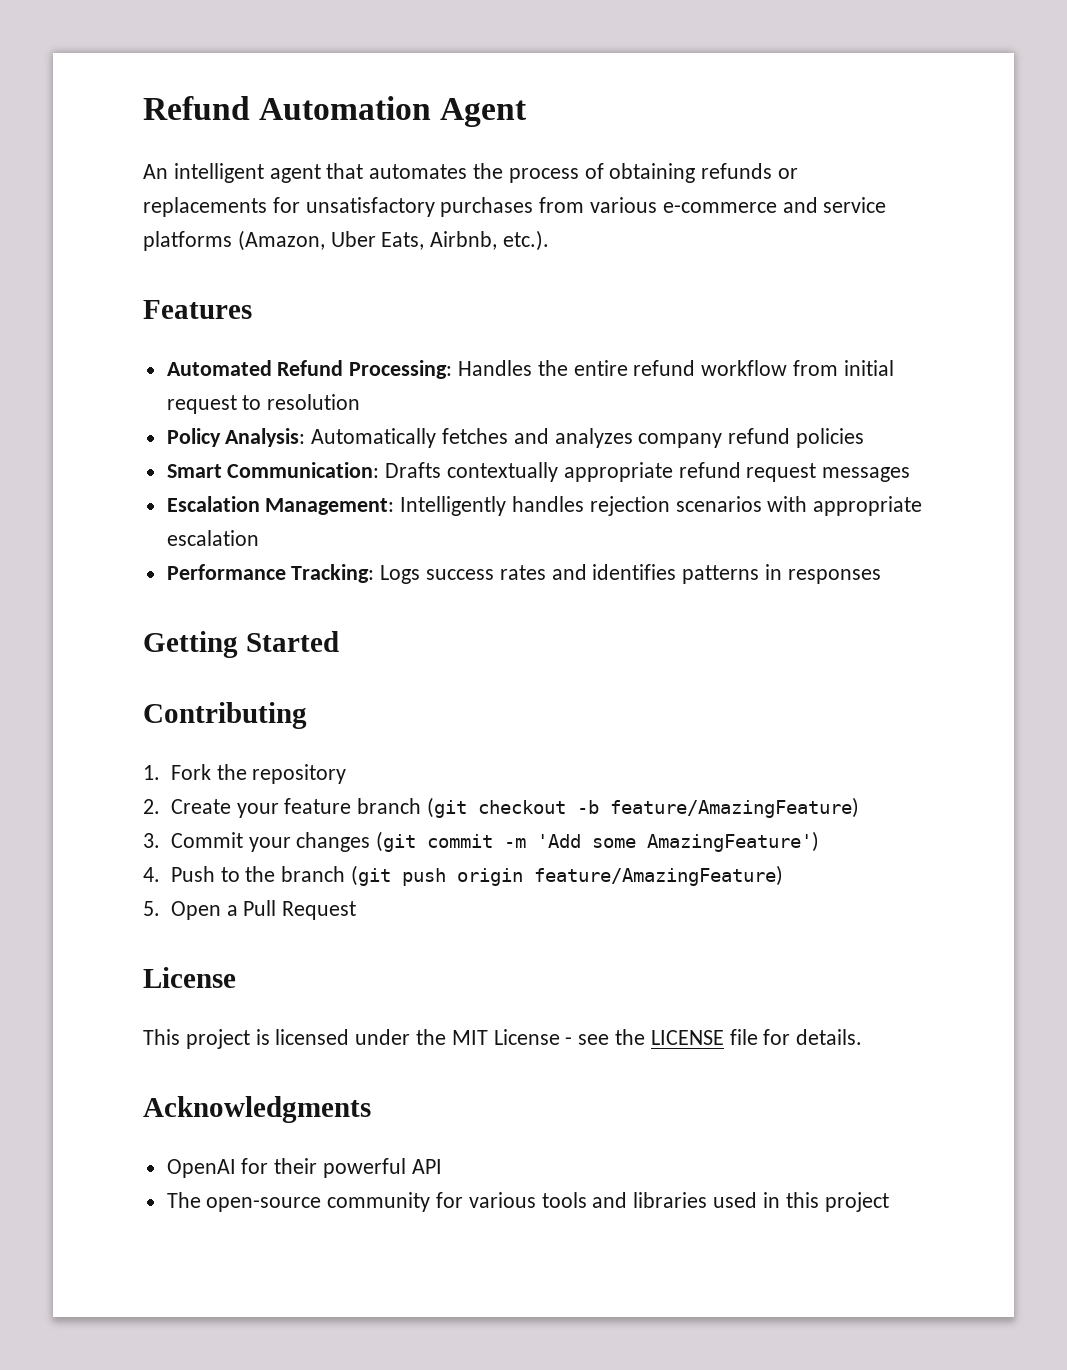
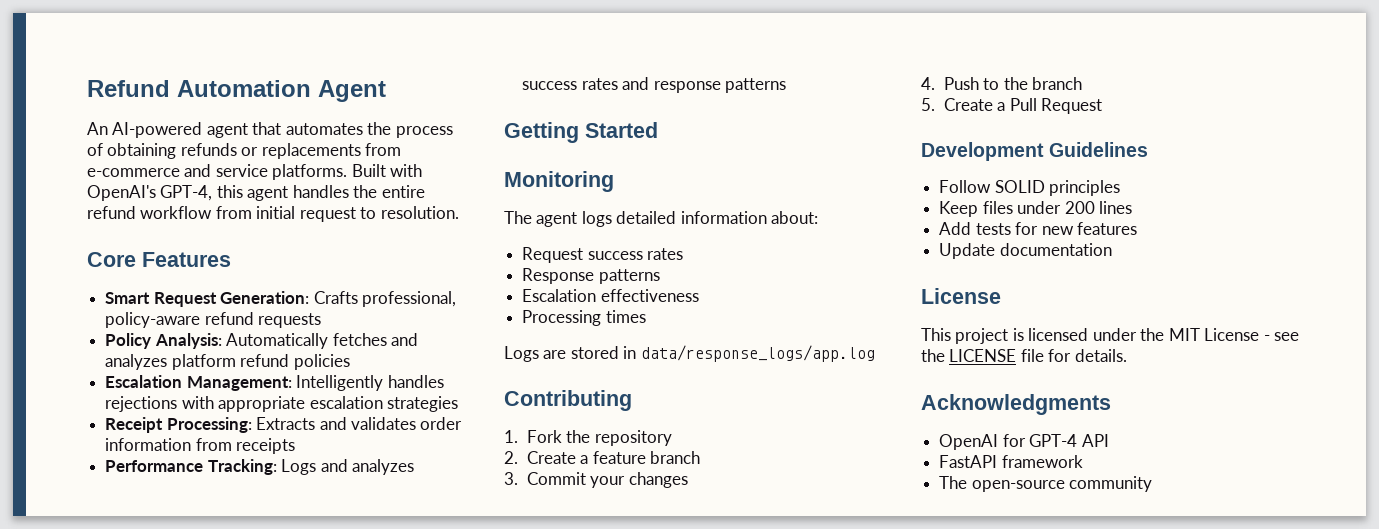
[173,163,264,183] intelligent -> [112,122,203,138] AI-powered
[272,197,887,217] [143,230,550,251] [143,300,252,319] [166,360,533,379] for unsatisfactory purchases from various e-commerce and service platforms (Amazon, Uber Eats, Airbnb, etc.). // Features // Automated Refund Processing: Handles -> [365,143,402,156] [87,164,423,180] [87,185,349,201] from e-commerce and service platforms. Built with OpenAI's GPT-4, this agent handles
[267,394,361,410] resolution -> [380,206,459,219] [87,252,231,267] [105,291,456,307] [105,312,322,328] resolution. // Core Features // Smart Request Generation: Crafts professional, policy-aware refund requests
[638,433,723,448] company -> [171,354,236,370] platform
[166,462,911,482] // Smart Communication: Drafts contextually appropriate refund request messages -> (350, 362) none
[589,496,762,516] rejection scenarios -> [105,396,178,412] rejections
(259, 538) none -> [386,396,458,412] [105,417,463,433] [105,438,296,454] strategies // Receipt Processing: Extracts and validates order information from receipts
(421, 574) none -> [320,459,414,475] and analyzes
[592,564,881,584] identifies patterns in responses -> [653,78,786,93] response patterns
(339, 641) none -> [504,171,614,192] [504,211,819,227] [522,247,684,263] [522,268,660,284] [522,289,699,302] [522,310,646,326] [504,345,875,362] // Monitoring // The agent logs detailed information about: // Request success rates // Response patterns // Escalation effectiveness // Processing times // Logs are stored in data/response_logs/app.log
[236,803,279,818] your -> [580,455,589,464] a
[426,797,859,818] (git checkout -b feature/AmazingFeature) -> (701, 457) none
[376,831,820,852] (git commit -m 'Add some AmazingFeature') -> (688, 480) none
[350,865,783,886] (git push origin feature/AmazingFeature) -> (1083, 83) none
[170,901,221,920] Open -> [943,98,993,111] Create
(357, 910) none -> [921,142,1149,161] [939,180,1121,196] [939,201,1132,217] [939,222,1137,235] [939,243,1112,259] // Development Guidelines // Follow SOLID principles // Keep files under 200 lines // Add tests for new features // Update documentation
[274,1158,407,1178] their powerful -> [1029,434,1078,447] GPT-4
(442, 1166) none -> [939,455,1083,468] // FastAPI framework
[436,1192,889,1212] for various tools and libraries used in this project -> (1153, 484) none

